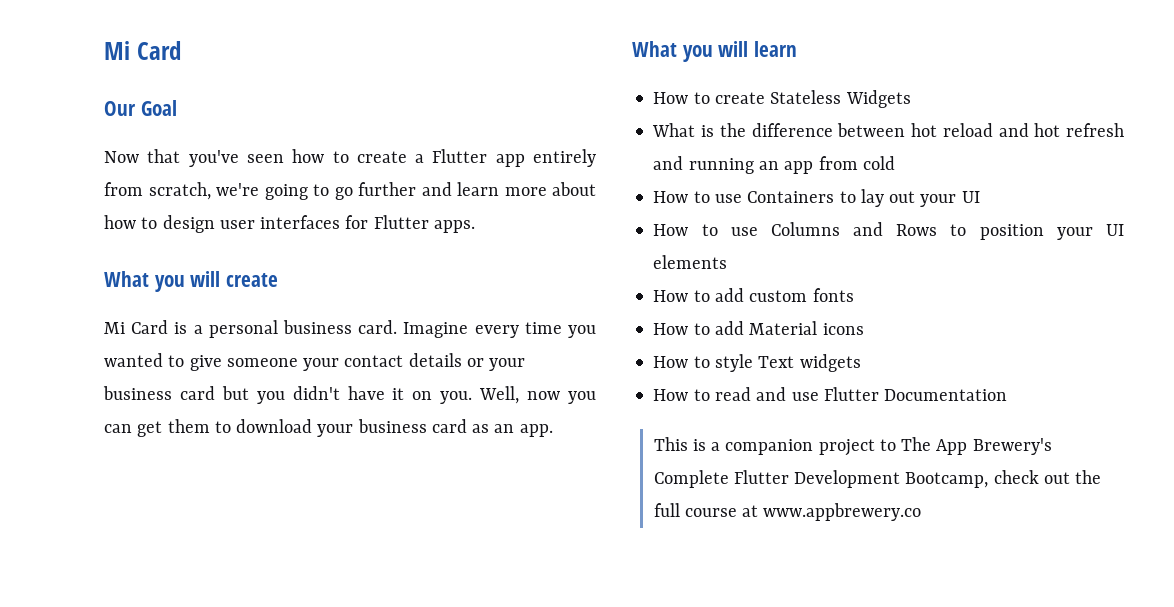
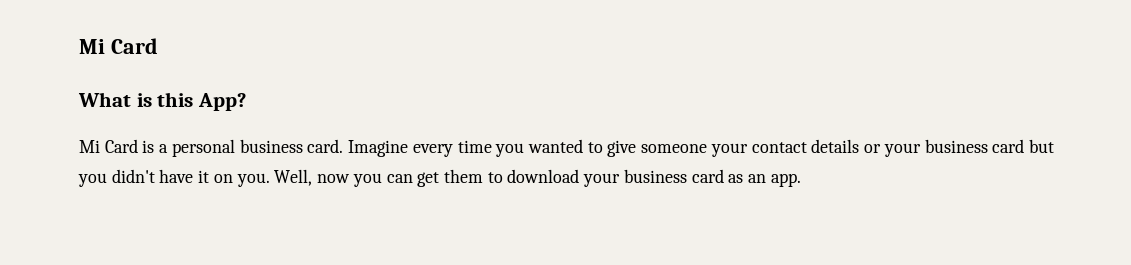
[104,100,177,116] [104,149,597,167] [104,182,596,200] [104,215,475,233] [104,271,279,292] Our Goal // Now that you've seen how to create a Flutter app entirely from scratch, we're going to go further and learn more about how to design user interfaces for Flutter apps. // What you will create -> [78,92,246,111] What is this App?
[632,41,798,62] [653,90,911,108] [652,123,1124,137] [653,156,895,174] [653,189,980,207] [653,222,1124,240] [653,255,728,269] [653,288,854,302] [653,321,864,335] [653,354,861,372] [653,387,1008,401] [653,437,1052,456] [653,470,1102,488] [653,503,922,521] // What you will learn // How to create Stateless Widgets // What is the difference between hot reload and hot refresh and running an app from cold // How to use Containers to lay out your UI // How to use Columns and Rows to position your UI elements // How to add custom fonts // How to add Material icons // How to style Text widgets // How to read and use Flutter Documentation // This is a companion project to The App Brewery's Complete Flutter Development Bootcamp, check out the full course at www.appbrewery.co -> (801, 180) none

